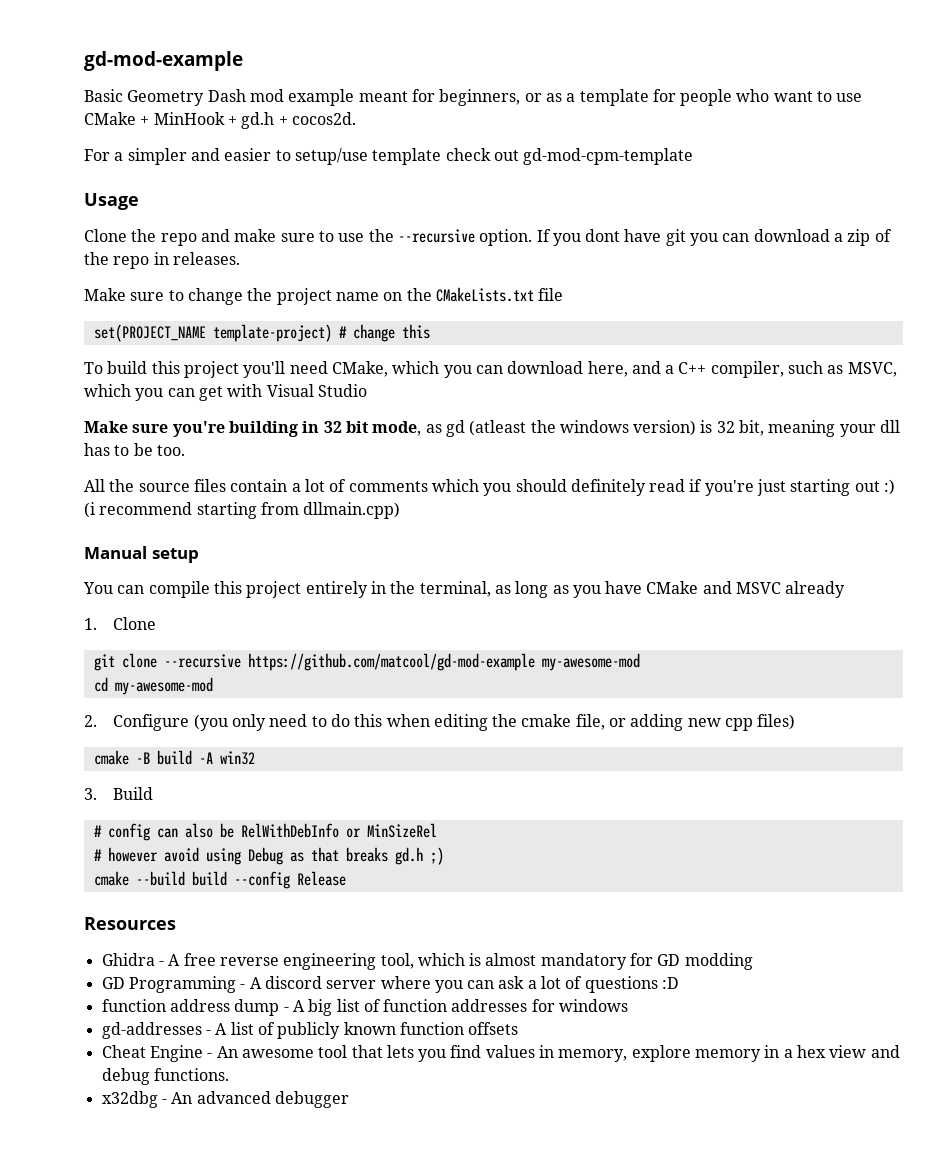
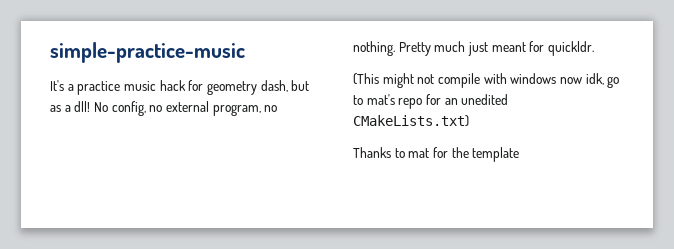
[84,51,243,71] [84,89,863,106] [84,112,356,129] [84,148,694,165] [84,193,139,210] [84,229,892,246] [84,252,240,269] [84,287,564,305] [93,324,430,342] [84,361,897,378] [84,384,367,401] [84,420,901,437] [84,443,185,456] [84,479,896,496] [84,502,401,519] [84,546,199,563] [83,581,846,598] [84,617,157,630] [93,653,640,671] [93,677,213,695] [84,714,796,731] [93,750,255,765] [84,787,154,800] [93,823,437,841] [93,847,444,865] [93,871,346,889] [84,917,176,930] [101,953,753,970] [101,976,680,993] [101,999,629,1016] [101,1022,519,1039] [101,1045,900,1062] [101,1068,229,1085] [101,1091,349,1108] gd-mod-example // Basic Geometry Dash mod example meant for beginners, or as a template for people who want to use CMake + MinHook + gd.h + cocos2d. // For a simpler and easier to setup/use template check out gd-mod-cpm-template // Usage // Clone the repo and make sure to use the --recursive option. If you dont have git you can download a zip of the repo in releases. // Make sure to change the project name on the CMakeLists.txt file // set(PROJECT_NAME template-project) # change this // To build this project you'll need CMake, which you can download here, and a C++ compiler, such as MSVC, which you can get with Visual Studio // Make sure you're building in 32 bit mode, as gd (atleast the windows version) is 32 bit, meaning your dll has to be too. // All the source files contain a lot of comments which you should definitely read if you're just starting out :) (i recommend starting from dllmain.cpp) // Manual setup // You can compile this project entirely in the terminal, as long as you have CMake and MSVC already // 1. Clone // git clone --recursive https://github.com/matcool/gd-mod-example my-awesome-mod // cd my-awesome-mod // 2. Configure (you only need to do this when editing the cmake file, or adding new cpp files) // cmake -B build -A win32 // 3. Build // # config can also be RelWithDebInfo or MinSizeRel // # however avoid using Debug as that breaks gd.h ;) // cmake --build build --config Release // Resources // Ghidra - A free reverse engineering tool, which is almost mandatory for GD modding // GD Programming - A discord server where you can ask a lot of questions :D // function address dump - A big list of function addresses for windows // gd-addresses - A list of publicly known function offsets // Cheat Engine - An awesome tool that lets you find values in memory, explore memory in a hex view and debug functions. // x32dbg - An advanced debugger -> [50,42,245,63] [50,80,310,95] [50,101,278,116] [353,41,594,56] [353,73,620,88] [353,94,509,109] [353,115,469,127] [353,147,520,162] simple-practice-music // It's a practice music hack for geometry dash, but as a dll! No config, no external program, no nothing. Pretty much just meant for quickldr. // (This might not compile with windows now idk, go to mat's repo for an unedited CMakeLists.txt) // Thanks to mat for the template

